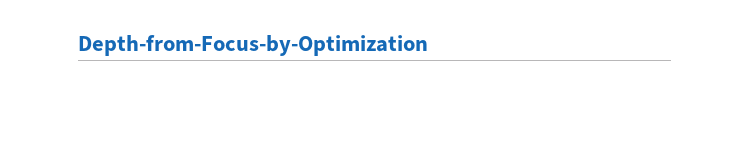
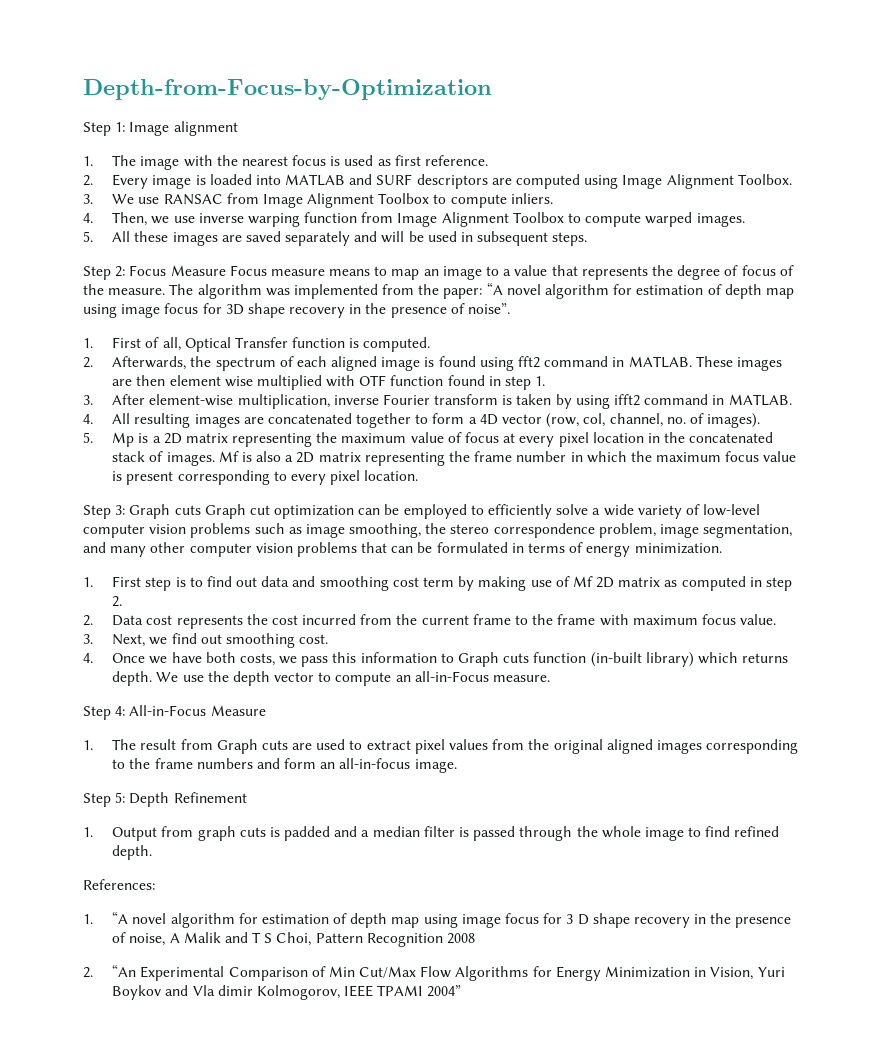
(428, 45) none -> [83,121,238,136] [83,155,488,170] [83,174,792,189] [83,193,553,208] [83,212,745,227] [83,231,588,246] [83,265,794,280] [83,282,794,299] [83,303,511,318] [83,337,431,352] [83,356,782,371] [112,375,546,390] [83,394,792,409] [83,413,761,428] [83,432,774,447] [112,451,797,466] [112,470,419,485] [83,504,761,519] [83,523,793,538] [83,542,722,557] [83,576,793,591] [112,596,123,607] [83,614,777,629] [83,633,329,648] [83,652,789,667] [112,671,550,686] [83,705,266,720] [83,739,799,754] [112,758,457,773] [83,792,247,807] [83,826,780,841] [112,845,153,860] [83,879,155,890] [83,911,792,928] [112,932,475,947] [83,964,785,981] [112,985,462,1000] // Step 1: Image alignment // 1. The image with the nearest focus is used as first reference. // 2. Every image is loaded into MATLAB and SURF descriptors are computed using Image Alignment Toolbox. // 3. We use RANSAC from Image Alignment Toolbox to compute inliers. // 4. Then, we use inverse warping function from Image Alignment Toolbox to compute warped images. // 5. All these images are saved separately and will be used in subsequent steps. // Step 2: Focus Measure Focus measure means to map an image to a value that represents the degree of focus of the measure. The algorithm was implemented from the paper: “A novel algorithm for estimation of depth map using image focus for 3D shape recovery in the presence of noise”. // 1. First of all, Optical Transfer function is computed. // 2. Afterwards, the spectrum of each aligned image is found using fft2 command in MATLAB. These images are then element wise multiplied with OTF function found in step 1. // 3. After element-wise multiplication, inverse Fourier transform is taken by using ifft2 command in MATLAB. // 4. All resulting images are concatenated together to form a 4D vector (row, col, channel, no. of images). // 5. Mp is a 2D matrix representing the maximum value of focus at every pixel location in the concatenated stack of images. Mf is also a 2D matrix representing the frame number in which the maximum focus value is present corresponding to every pixel location. // Step 3: Graph cuts Graph cut optimization can be employed to efficiently solve a wide variety of low-level computer vision problems such as image smoothing, the stereo correspondence problem, image segmentation, and many other computer vision problems that can be formulated in terms of energy minimization. // 1. First step is to find out data and smoothing cost term by making use of Mf 2D matrix as computed in step 2. // 2. Data cost represents the cost incurred from the current frame to the frame with maximum focus value. // 3. Next, we find out smoothing cost. // 4. Once we have both costs, we pass this information to Graph cuts function (in-built library) which returns depth. We use the depth vector to compute an all-in-Focus measure. // Step 4: All-in-Focus Measure // 1. The result from Graph cuts are used to extract pixel values from the original aligned images corresponding to the frame numbers and form an all-in-focus image. // Step 5: Depth Refinement // 1. Output from graph cuts is padded and a median filter is passed through the whole image to find refined depth. // References: // 1. “A novel algorithm for estimation of depth map using image focus for 3 D shape recovery in the presence of noise, A Malik and T S Choi, Pattern Recognition 2008 // 2. “An Experimental Comparison of Min Cut/Max Flow Algorithms for Energy Minimization in Vision, Yuri Boykov and Vla dimir Kolmogorov, IEEE TPAMI 2004”

